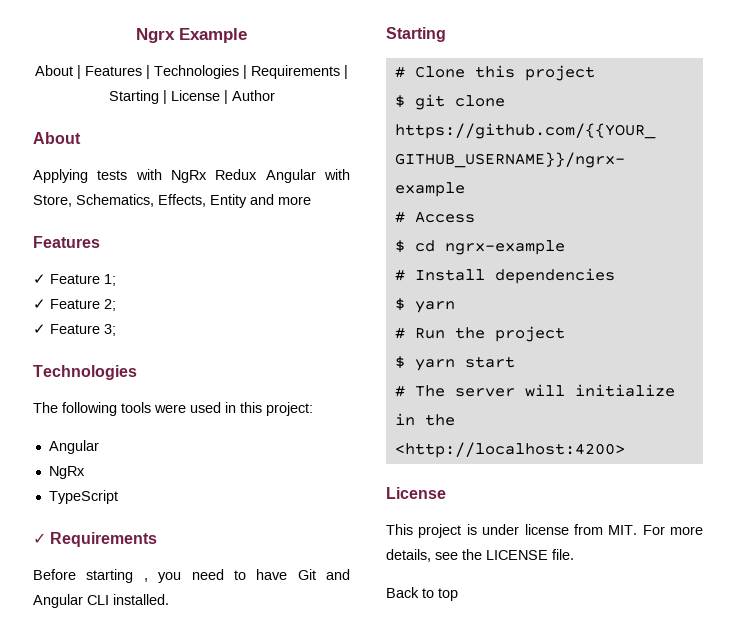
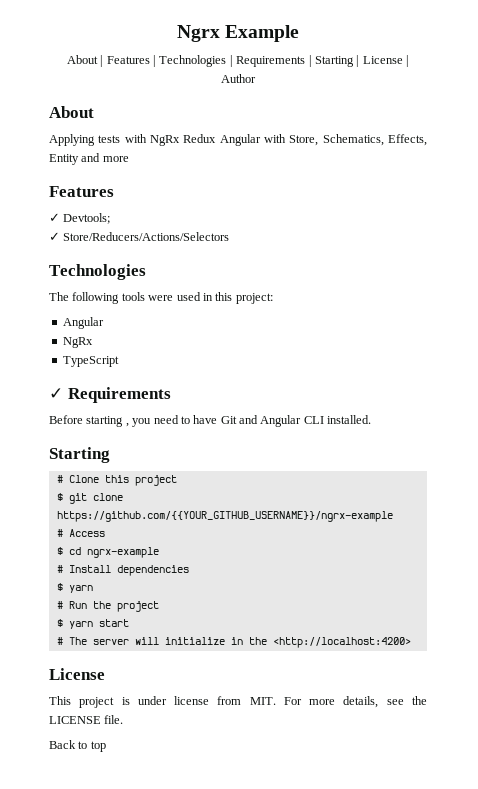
[50,274,116,286] [33,299,116,311] [33,324,116,336] Feature 1; // ✓ Feature 2; // ✓ Feature 3; -> [63,213,111,224] [49,232,230,241] Devtools; // ✓ Store/Reducers/Actions/Selectors

